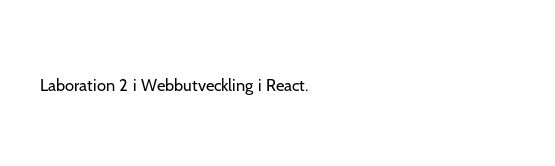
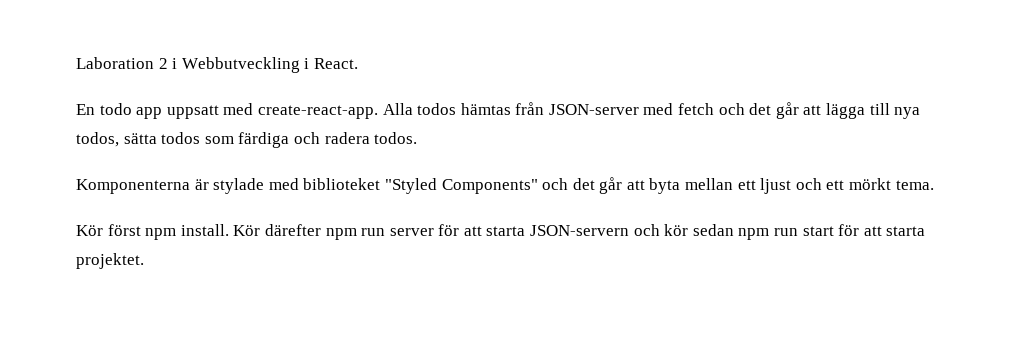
(309, 85) none -> [76,102,921,119] [76,132,418,148] [76,177,934,194] [76,224,926,240] [76,253,144,269] // En todo app uppsatt med create-react-app. Alla todos hämtas från JSON-server med fetch och det går att lägga till nya todos, sätta todos som färdiga och radera todos. // Komponenterna är stylade med biblioteket "Styled Components" och det går att byta mellan ett ljust och ett mörkt tema. // Kör först npm install. Kör därefter npm run server för att starta JSON-servern och kör sedan npm run start för att starta projektet.

